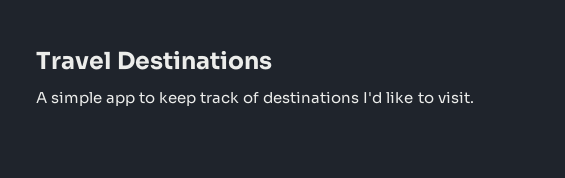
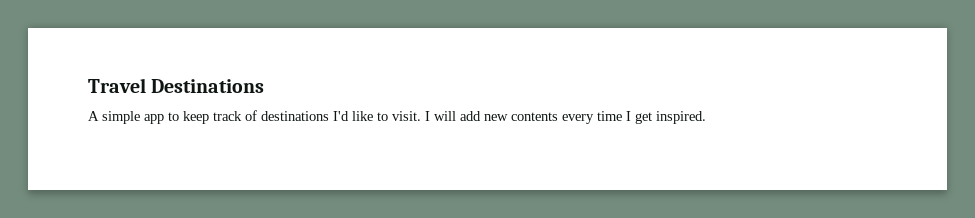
(474, 97) none -> [425,111,706,124] I will add new contents every time I get inspired.

